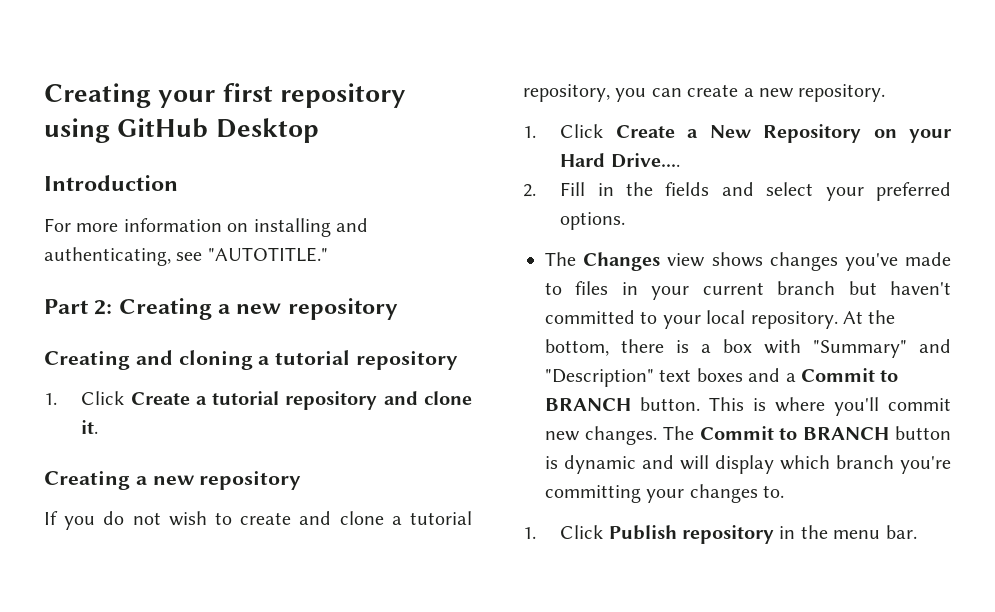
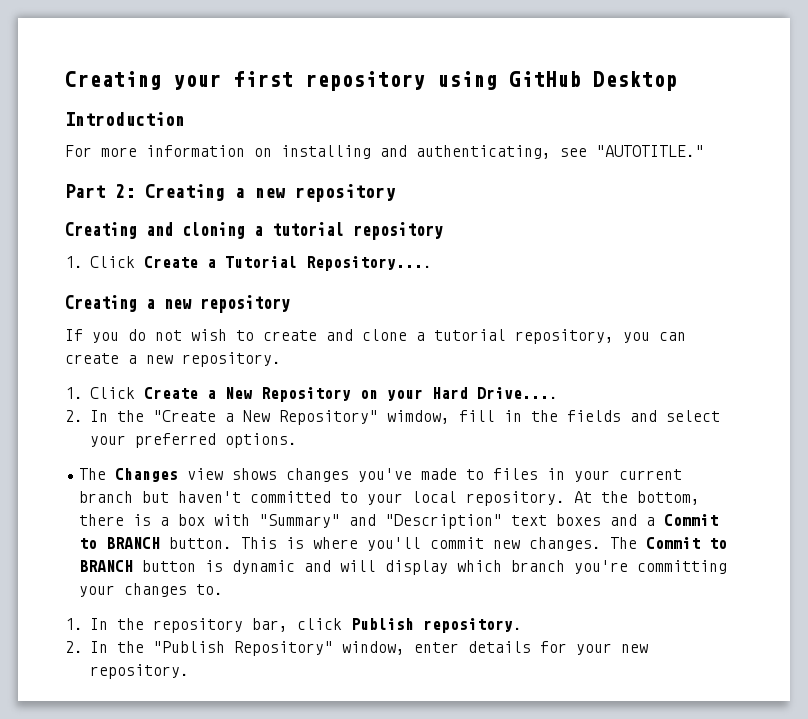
[212,391,472,410] [81,420,99,434] tutorial repository and clone it. -> [224,256,432,271] Tutorial Repository....
[560,182,586,196] Fill -> [89,410,495,425] In the "Create a New Repository" wimdow, fill
[560,525,917,544] Click Publish repository in the menu bar. -> [89,618,522,633] [65,641,648,656] [89,664,189,679] In the repository bar, click Publish repository. // 2. In the "Publish Repository" window, enter details for your new repository.

